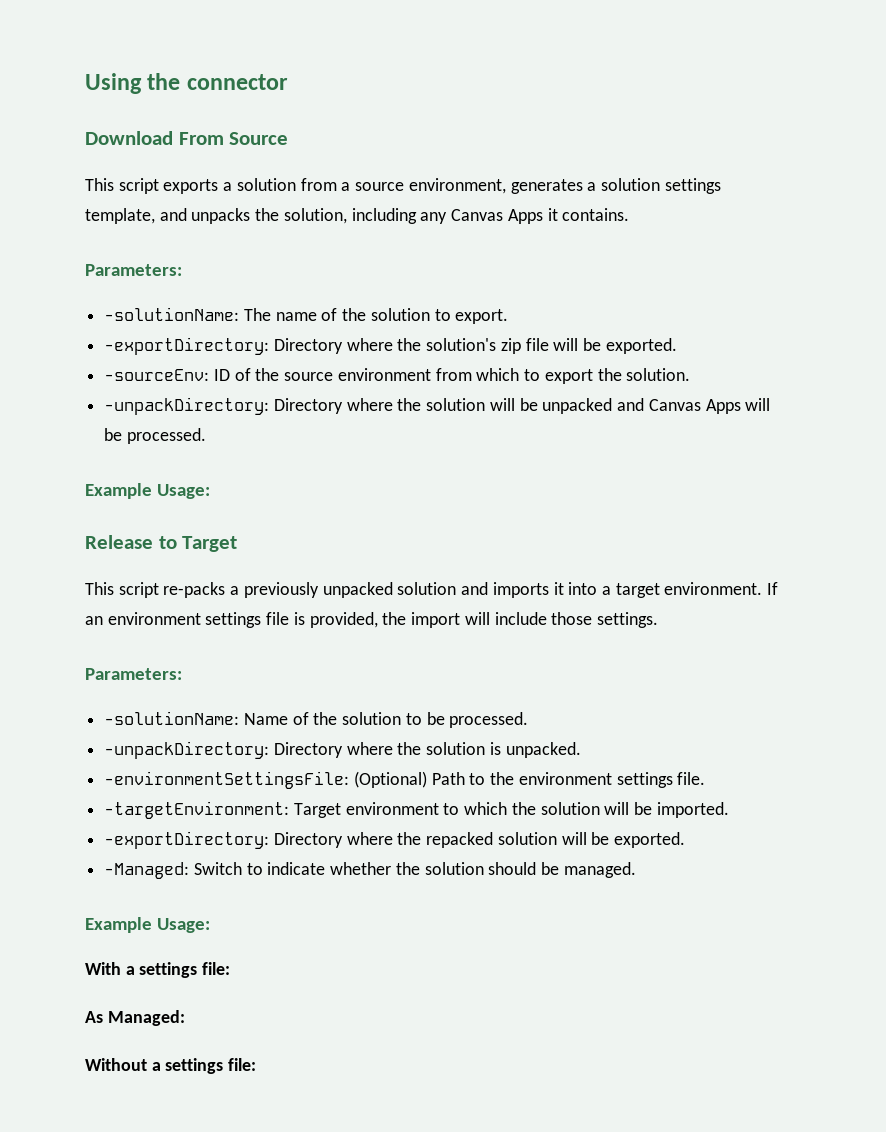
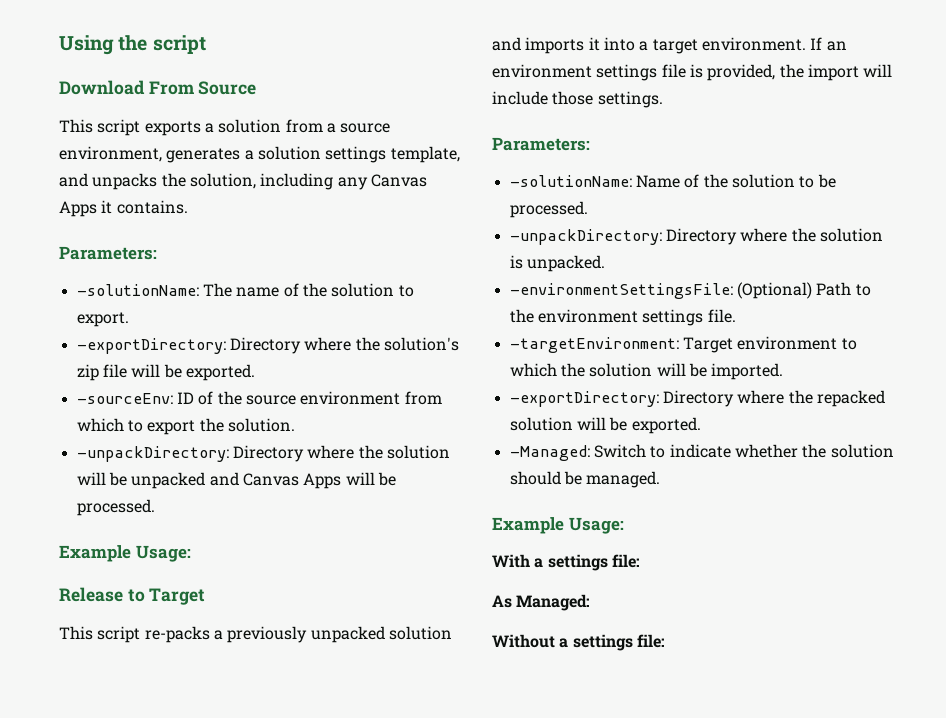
[186,74,288,90] connector -> [152,35,206,54] script

